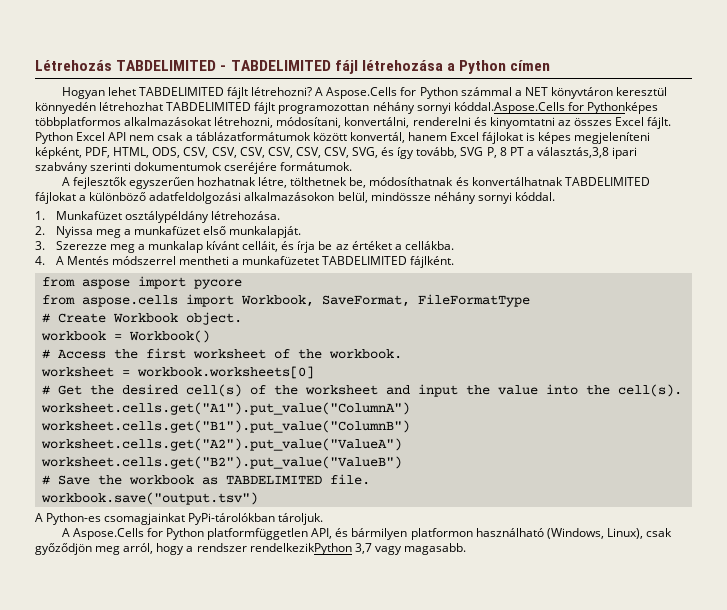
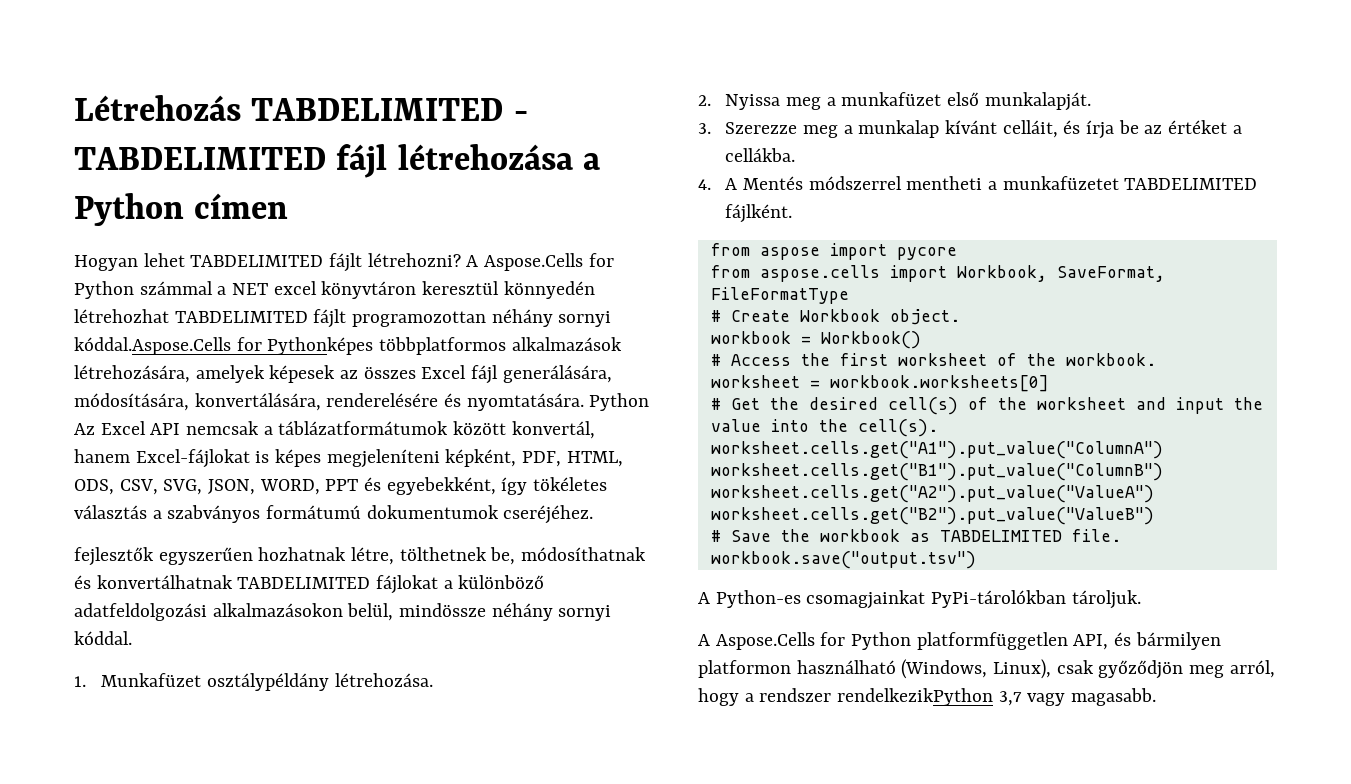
(548, 91) none -> [273,281,317,295] excel
[124,117,672,129] [35,132,184,144] alkalmazásokat létrehozni, módosítani, konvertálni, renderelni és kinyomtatni az összes Excel fájlt. Python Excel API nem csak -> [511,337,622,351] [74,365,612,384] [74,393,650,411] [74,421,260,435] alkalmazások létrehozására, amelyek képesek az összes Excel fájl generálására, módosítására, konvertálására, renderelésére és nyomtatására. Python Az Excel API nemcsak
[450,132,524,144] Excel fájlokat -> [135,449,250,468] Excel-fájlokat
[211,147,638,159] [35,162,353,174] [61,177,70,186] CSV, CSV, CSV, CSV, CSV, SVG, és így tovább, SVG P, 8 PT a választás,3,8 ipari szabvány szerinti dokumentumok cseréjére formátumok. // A -> [163,477,608,495] [74,505,594,524] SVG, JSON, WORD, PPT és egyebekként, így tökéletes választás a szabványos formátumú dokumentumok cseréjéhez. //

